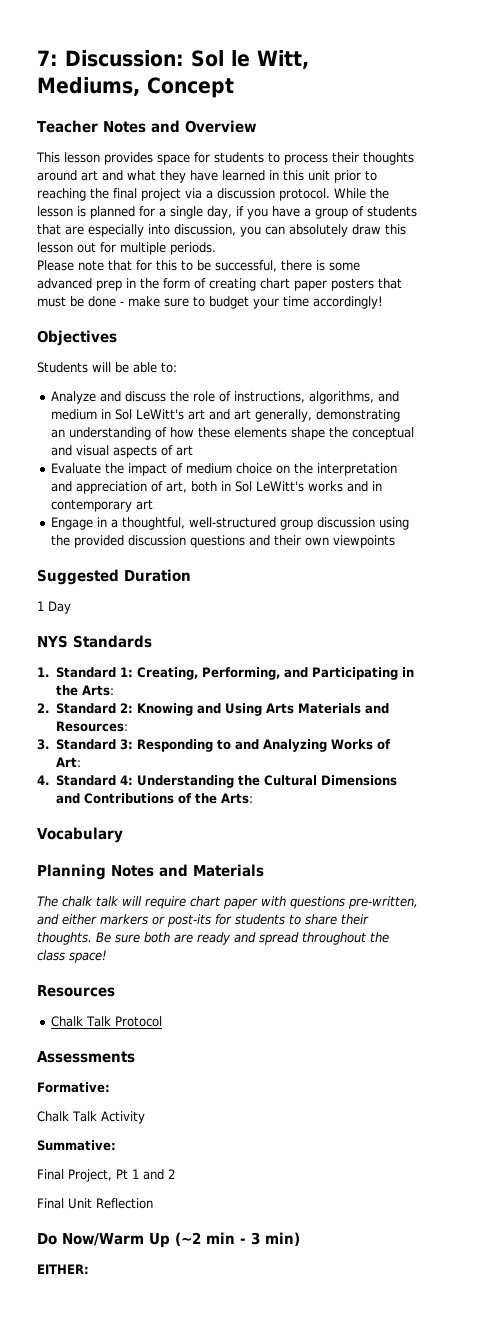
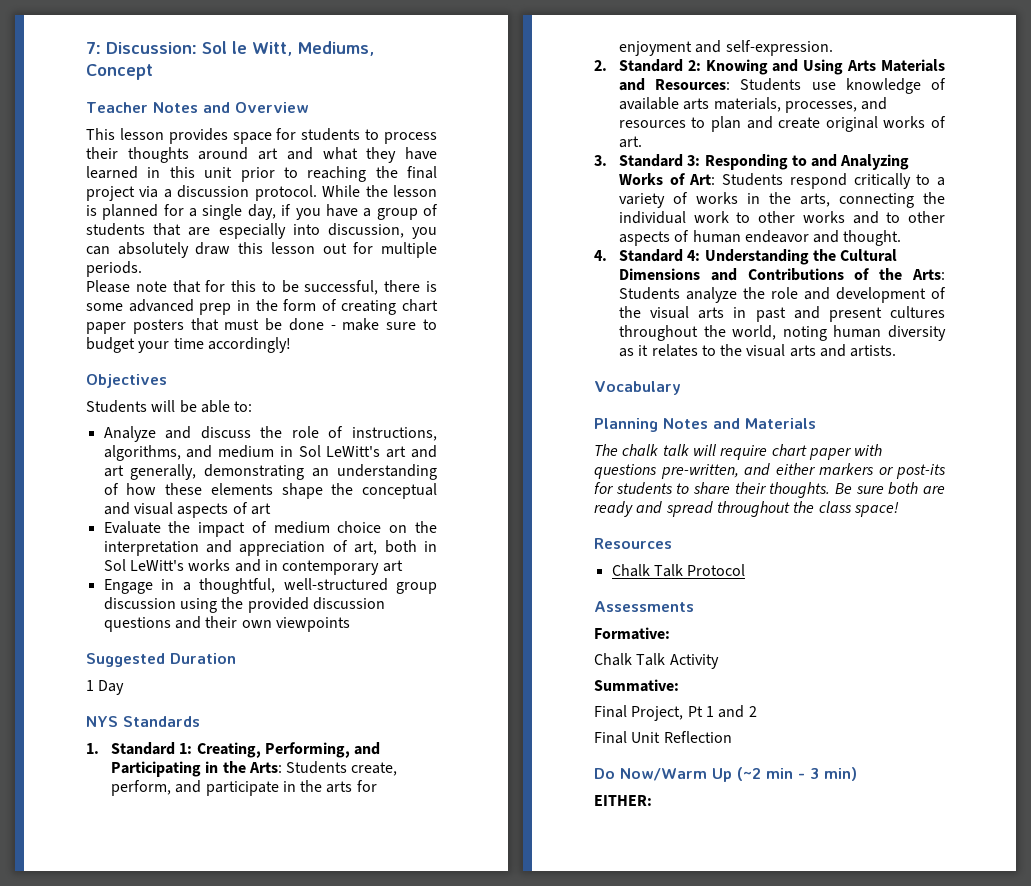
(114, 690) none -> [286,761,398,776] [110,780,377,796] [618,40,833,56] Students create, perform, and participate in the arts for enjoyment and self-expression.
(128, 726) none -> [740,78,946,94] [618,97,888,113] [618,116,946,132] [618,136,642,148] Students use knowledge of available arts materials, processes, and resources to plan and create original works of art.
(81, 762) none -> [722,173,945,189] [618,192,945,208] [618,211,945,224] [618,230,902,246] Students respond critically to a variety of works in the arts, connecting the individual work to other works and to other aspects of human endeavor and thought.
(253, 798) none -> [618,287,946,303] [618,306,945,322] [618,325,946,341] [618,344,897,357] Students analyze the role and development of the visual arts in past and present cultures throughout the world, noting human diversity as it relates to the visual arts and artists.

